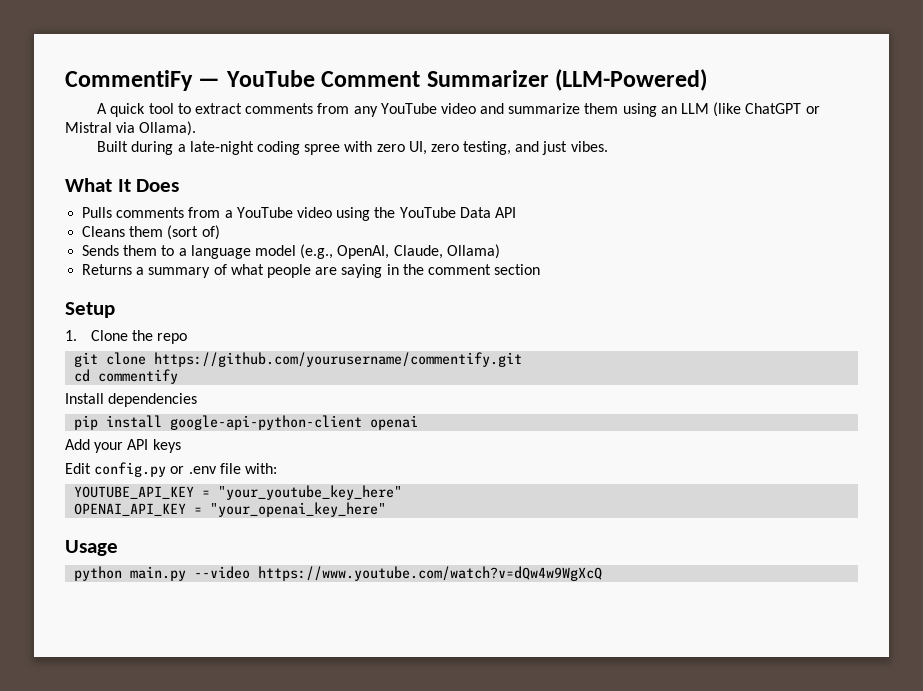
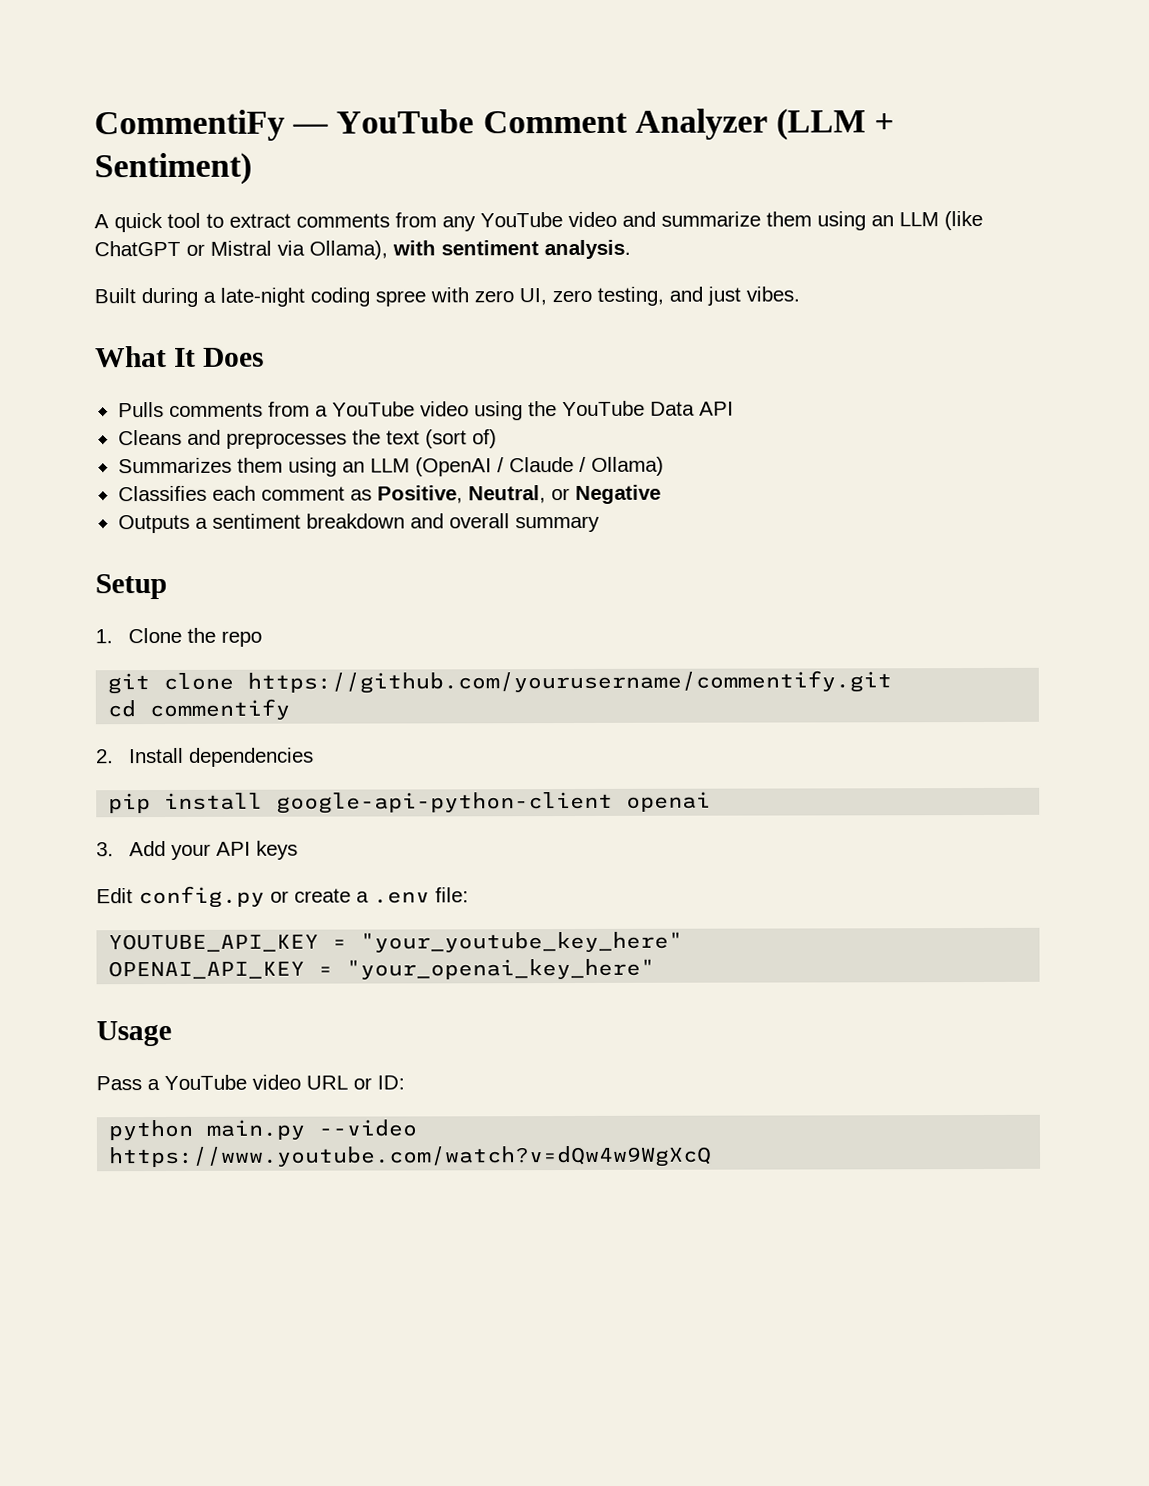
[426,69,708,91] Summarizer (LLM-Powered) -> [634,108,895,141] [94,152,252,186] Analyzer (LLM + Sentiment)
[139,121,197,136] Ollama). -> [309,239,631,260] Ollama), with sentiment analysis.
[129,225,220,240] [82,244,500,259] [82,264,541,278] them (sort of) // Sends them to a language model (e.g., OpenAI, Claude, Ollama) // Returns a summary of what people are saying in the comment section -> [186,429,497,449] [117,456,664,477] [117,484,661,504] [117,513,600,534] and preprocesses the text (sort of) // Summarizes them using an LLM (OpenAI / Claude / Ollama) // Classifies each comment as Positive, Neutral, or Negative // Outputs a sentiment breakdown and overall summary
(179, 376) none -> [96,749,114,764] 2.
(419, 422) none -> [96,842,114,857] 3.
[188,463,277,474] .env file with: -> [294,887,469,904] create a .env file:
(118, 548) none -> [96,1074,405,1091] // Pass a YouTube video URL or ID:

